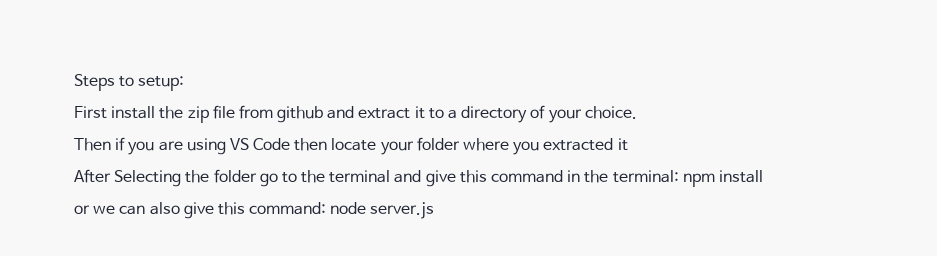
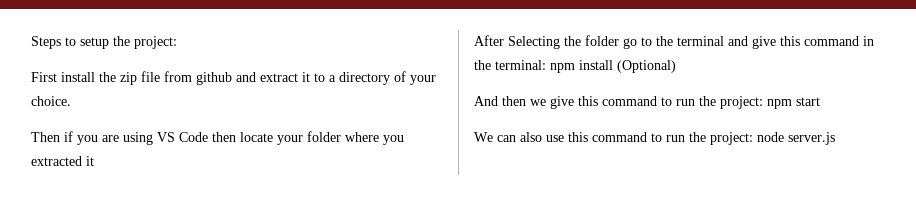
[138,76,185,91] setup: -> [80,36,177,49] setup the project:
[74,202,327,219] // or we can also give this command: -> [617,60,676,73] [474,96,820,109] [474,132,753,145] (Optional) // And then we give this command to run the project: npm start // We can also use this command to run the project:

